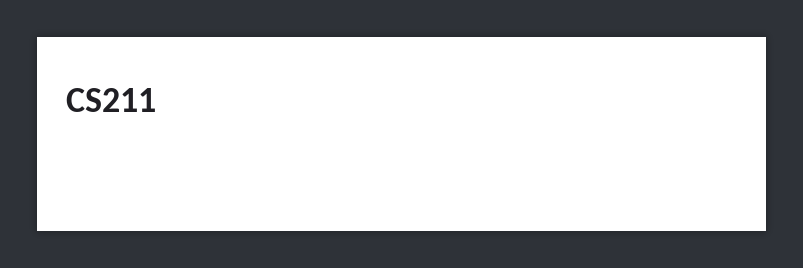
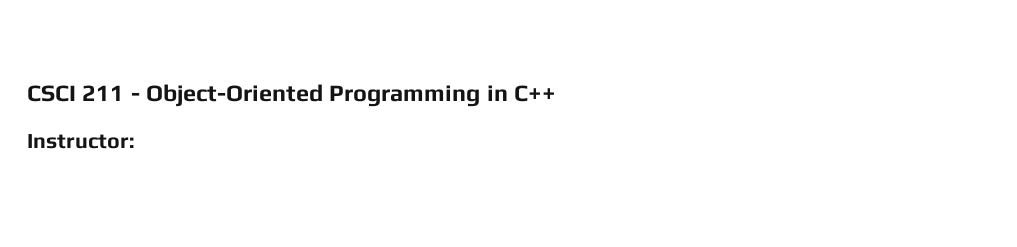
[66,88,156,112] CS211 -> [27,84,557,107] [27,134,135,149] CSCI 211 - Object-Oriented Programming in C++ // Instructor:

